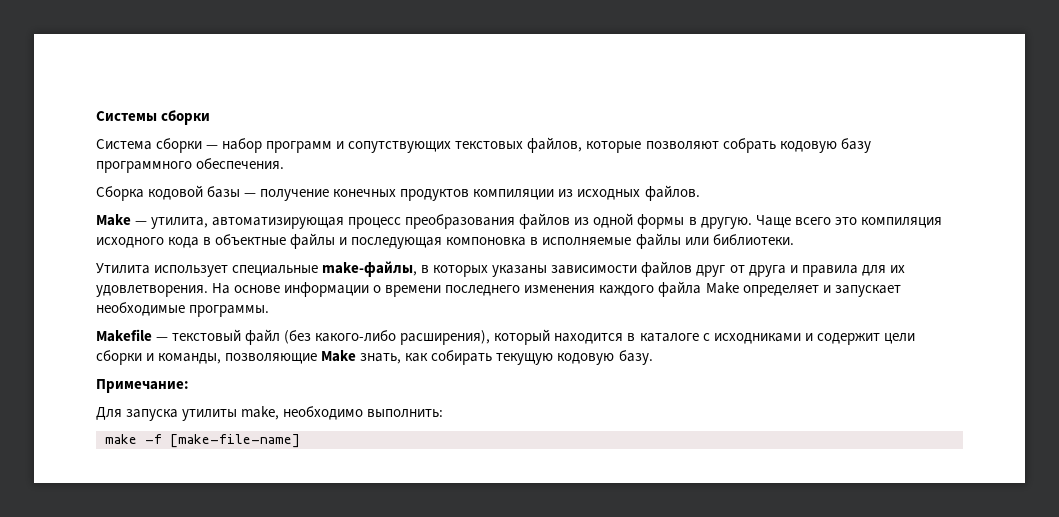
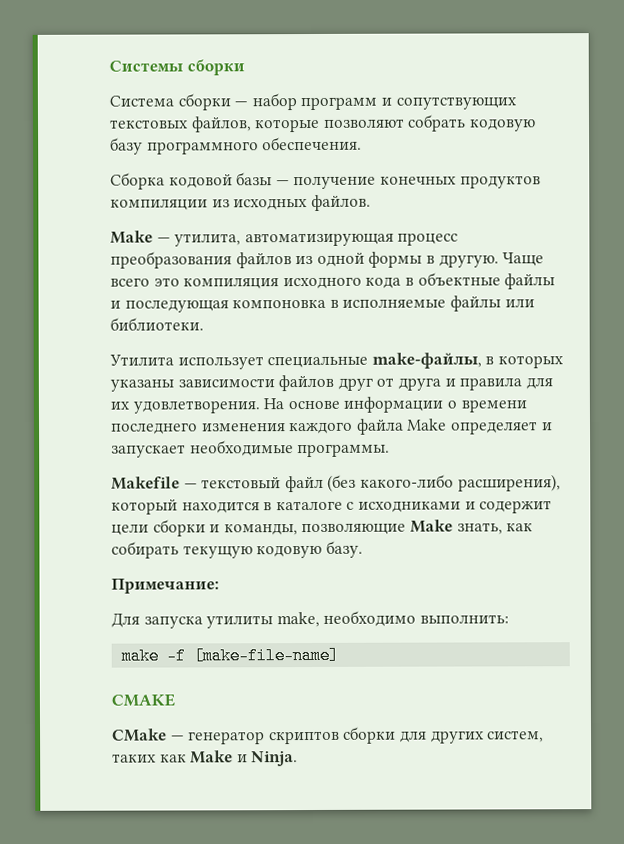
(300, 441) none -> [111,693,175,707] [112,726,545,745] [112,750,299,767] // CMAKE // CMake — генератор скриптов сборки для других систем, таких как Make и Ninja.

